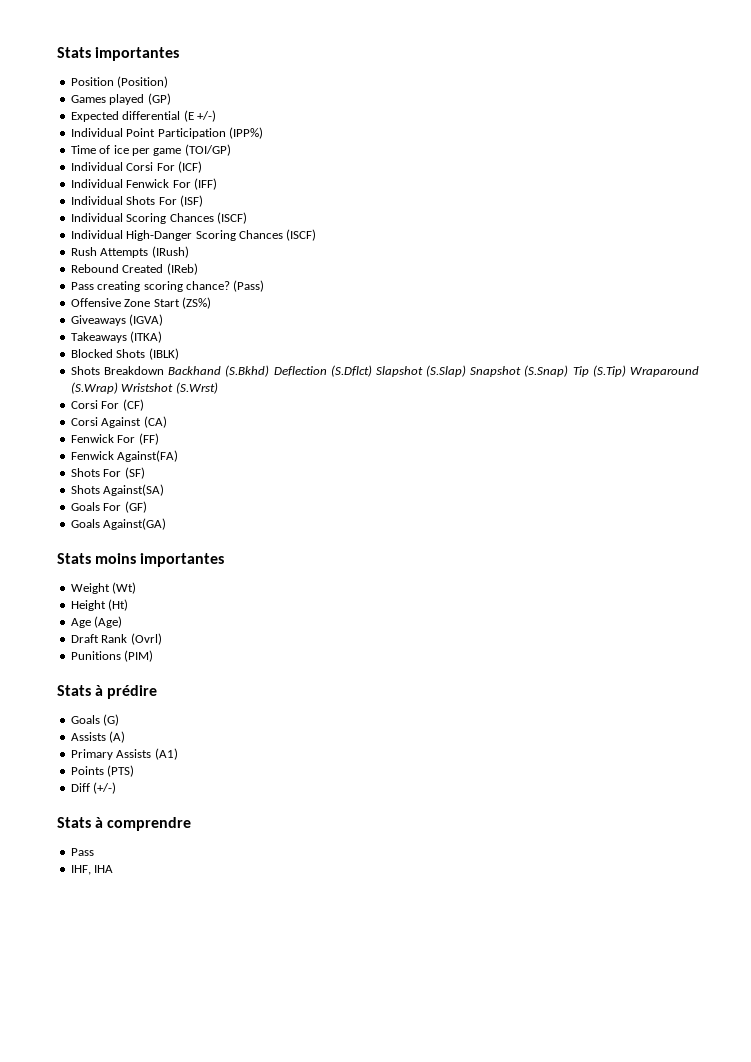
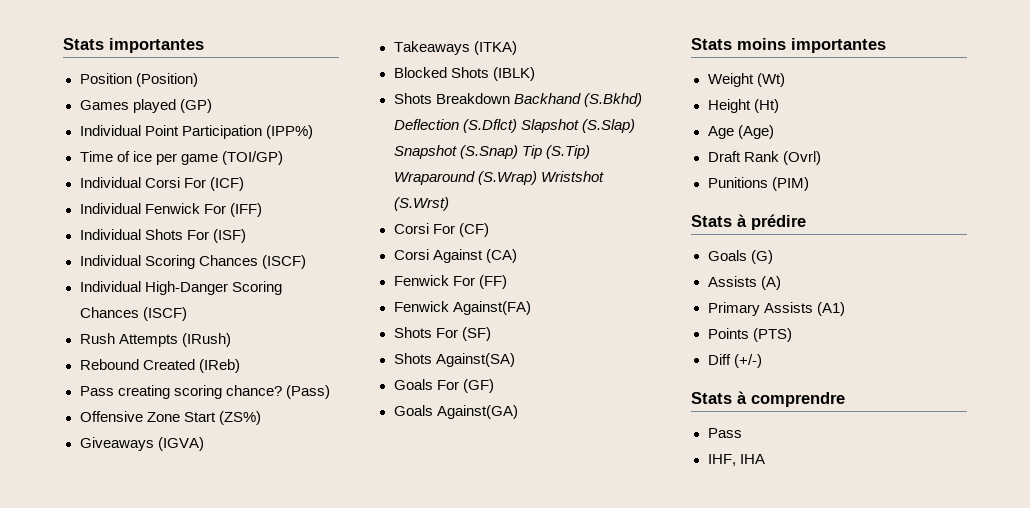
[70,110,216,122] // Expected differential (E +/-) -> (212, 106) none

